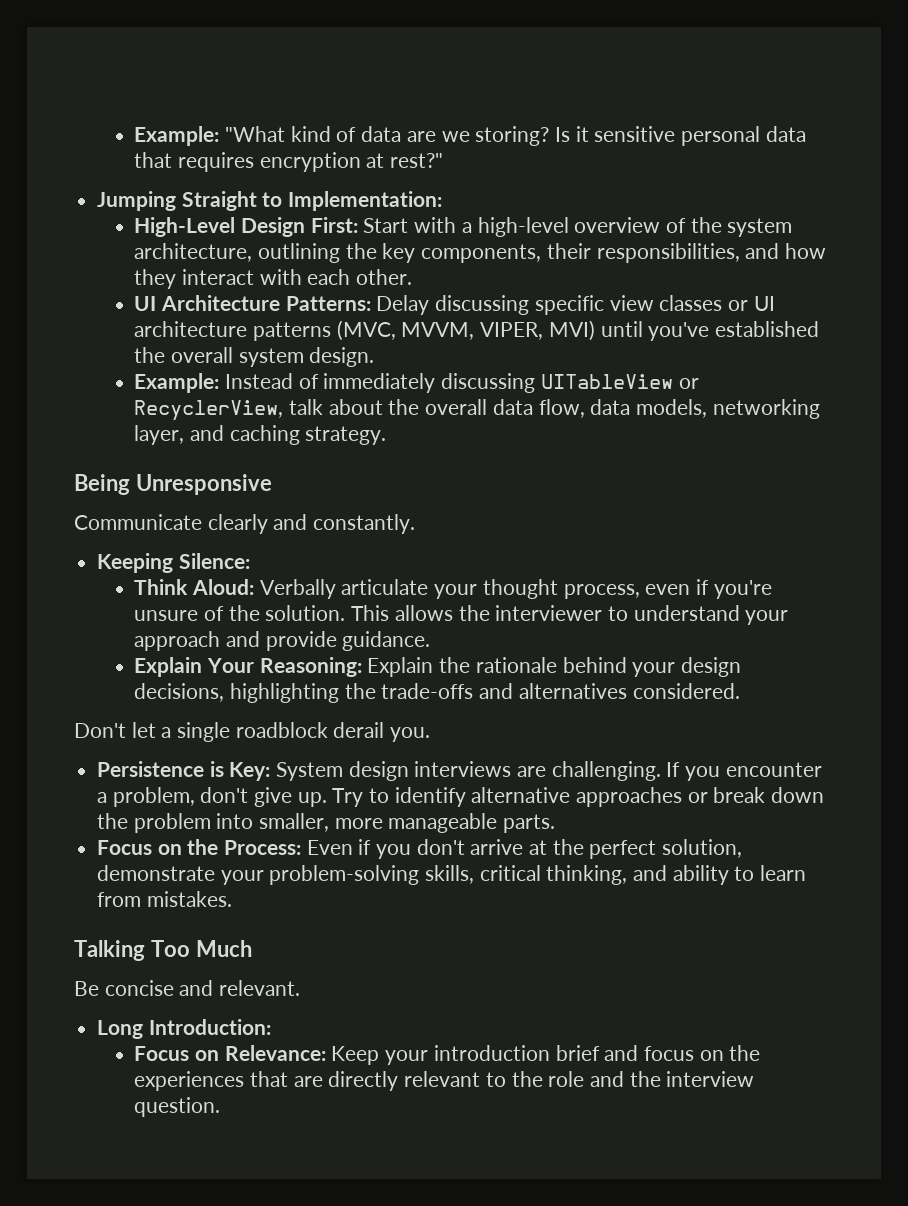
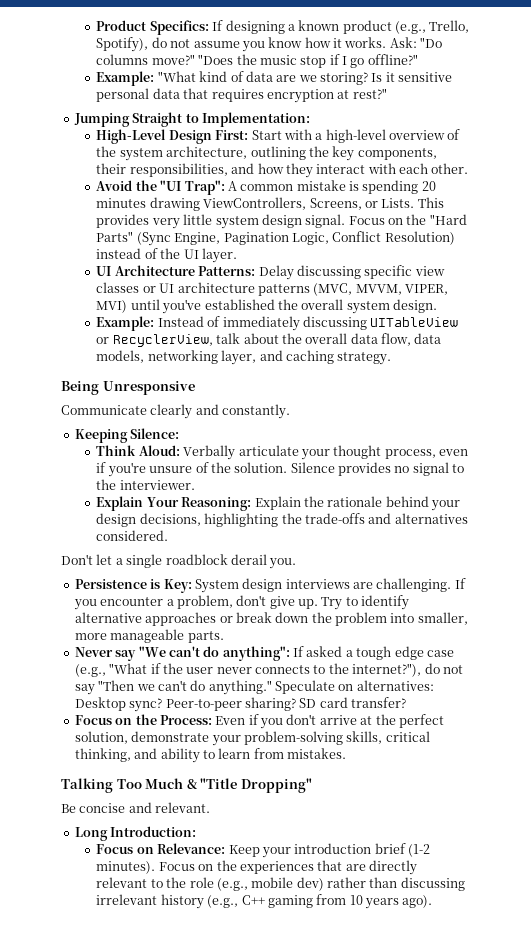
(134, 136) none -> [96,20,470,35] [96,37,443,52] [96,54,418,68] Product Specifics: If designing a known product (e.g., Trello, Spotify), do not assume you know how it works. Ask: "Do columns move?" "Does the music stop if I go offline?" //
(413, 277) none -> [96,180,436,195] [96,197,444,211] [96,214,467,229] [96,231,455,246] [96,248,237,263] // Avoid the "UI Trap": A common mistake is spending 20 minutes drawing ViewControllers, Screens, or Lists. This provides very little system design signal. Focus on the "Hard Parts" (Sync Engine, Pagination Logic, Conflict Resolution) instead of the UI layer.
[351,605,789,625] [134,631,431,651] This allows the interviewer to understand your approach and provide guidance. -> [290,462,465,476] [96,479,195,490] Silence provides no signal to the interviewer.
(556, 823) none -> [74,646,454,661] [74,663,463,677] [74,680,434,695] [74,697,406,712] // Never say "We can't do anything": If asked a tough edge case (e.g., "What if the user never connects to the internet?"), do not say "Then we can't do anything." Speculate on alternatives: Desktop sync? Peer-to-peer sharing? SD card transfer?
(252, 948) none -> [186,778,312,793] & "Title Dropping"
[604,1045,694,1061] and focus -> [408,844,431,857] [96,861,195,874] (1-2 minutes). Focus
[589,1071,755,1087] [134,1097,221,1117] and the interview question. -> [216,877,465,891] [96,894,433,909] (e.g., mobile dev) rather than discussing irrelevant history (e.g., C++ gaming from 10 years ago).

